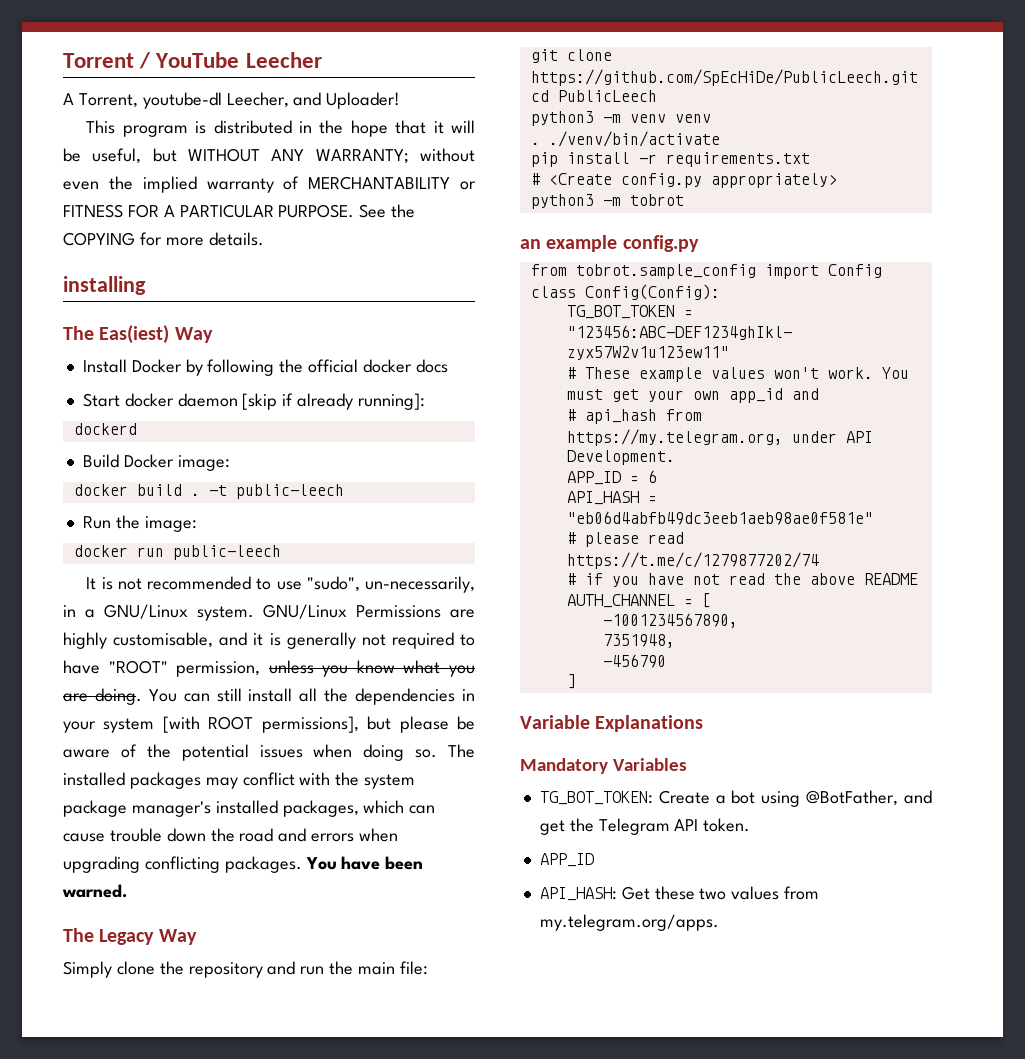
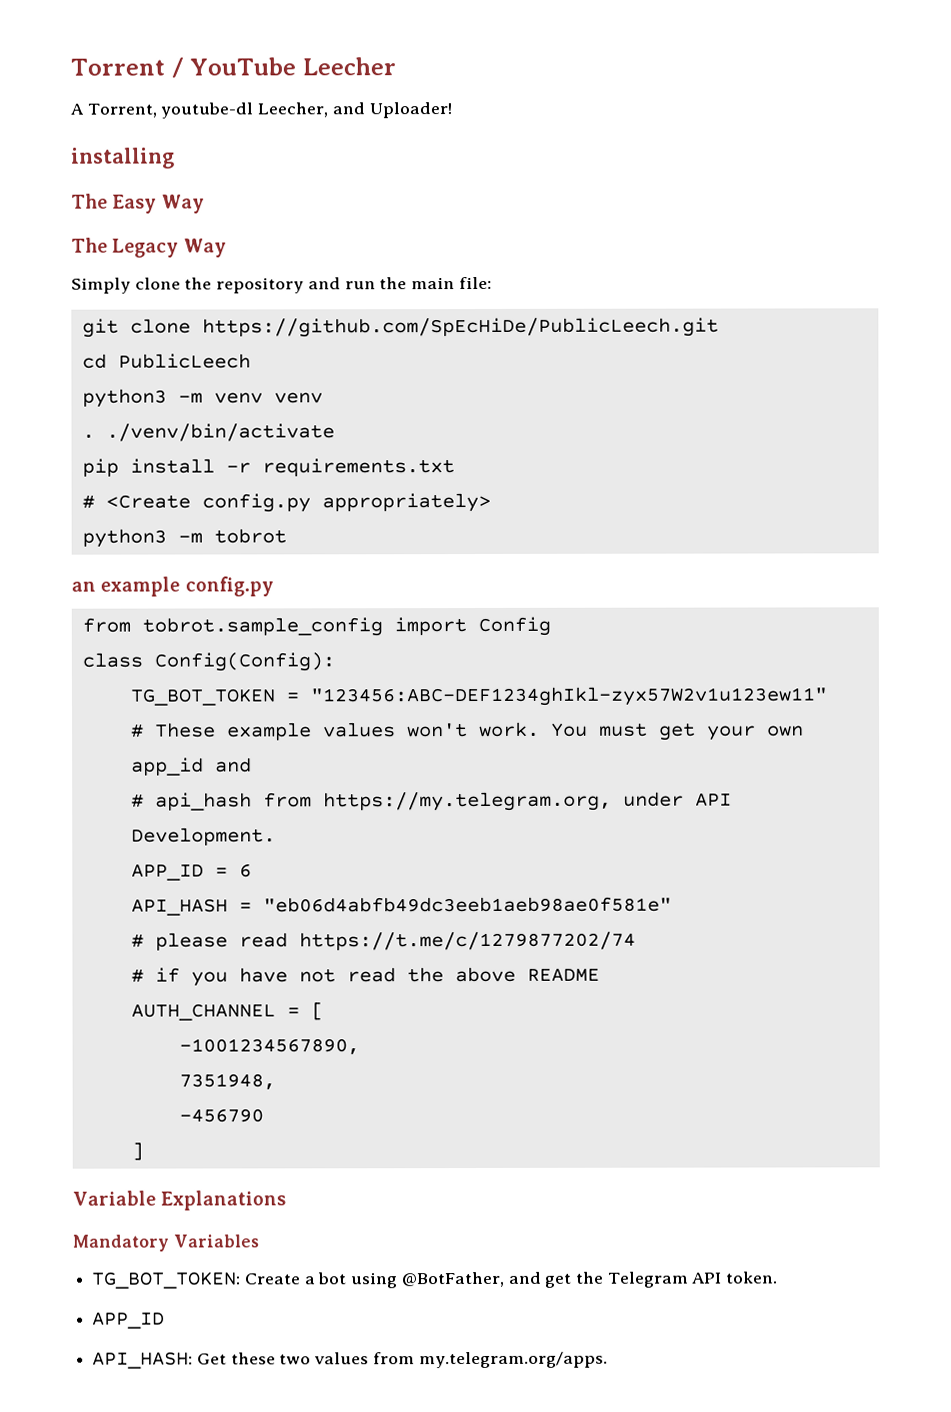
[86,120,475,137] [63,148,476,164] [63,176,476,193] [63,204,416,218] [63,232,264,246] // This program is distributed in the hope that it will be useful, but WITHOUT ANY WARRANTY; without even the implied warranty of MERCHANTABILITY or FITNESS FOR A PARTICULAR PURPOSE. See the COPYING for more details. -> (452, 110) none
[99,325,213,344] [82,359,448,376] [82,393,425,410] [73,423,137,435] [82,454,230,471] [73,484,344,499] [82,515,197,532] [73,545,281,560] [86,576,475,593] [63,604,475,621] [63,632,475,649] [63,660,475,677] [63,688,476,705] [63,716,476,733] [63,744,475,761] [63,772,416,789] [63,800,436,817] [63,828,399,842] [63,856,424,873] [62,884,127,898] Eas(iest) Way // Install Docker by following the official docker docs // Start docker daemon [skip if already running]: // dockerd // Build Docker image: // docker build . -t public-leech // Run the image: // docker run public-leech // It is not recommended to use "sudo", un-necessarily, in a GNU/Linux system. GNU/Linux Permissions are highly customisable, and it is generally not required to have "ROOT" permission, unless you know what you are doing. You can still install all the dependencies in your system [with ROOT permissions], but please be aware of the potential issues when doing so. The installed packages may conflict with the system package manager's installed packages, which can cause trouble down the road and errors when upgrading conflicting packages. You have been warned. -> [112,194,205,214] Easy Way

